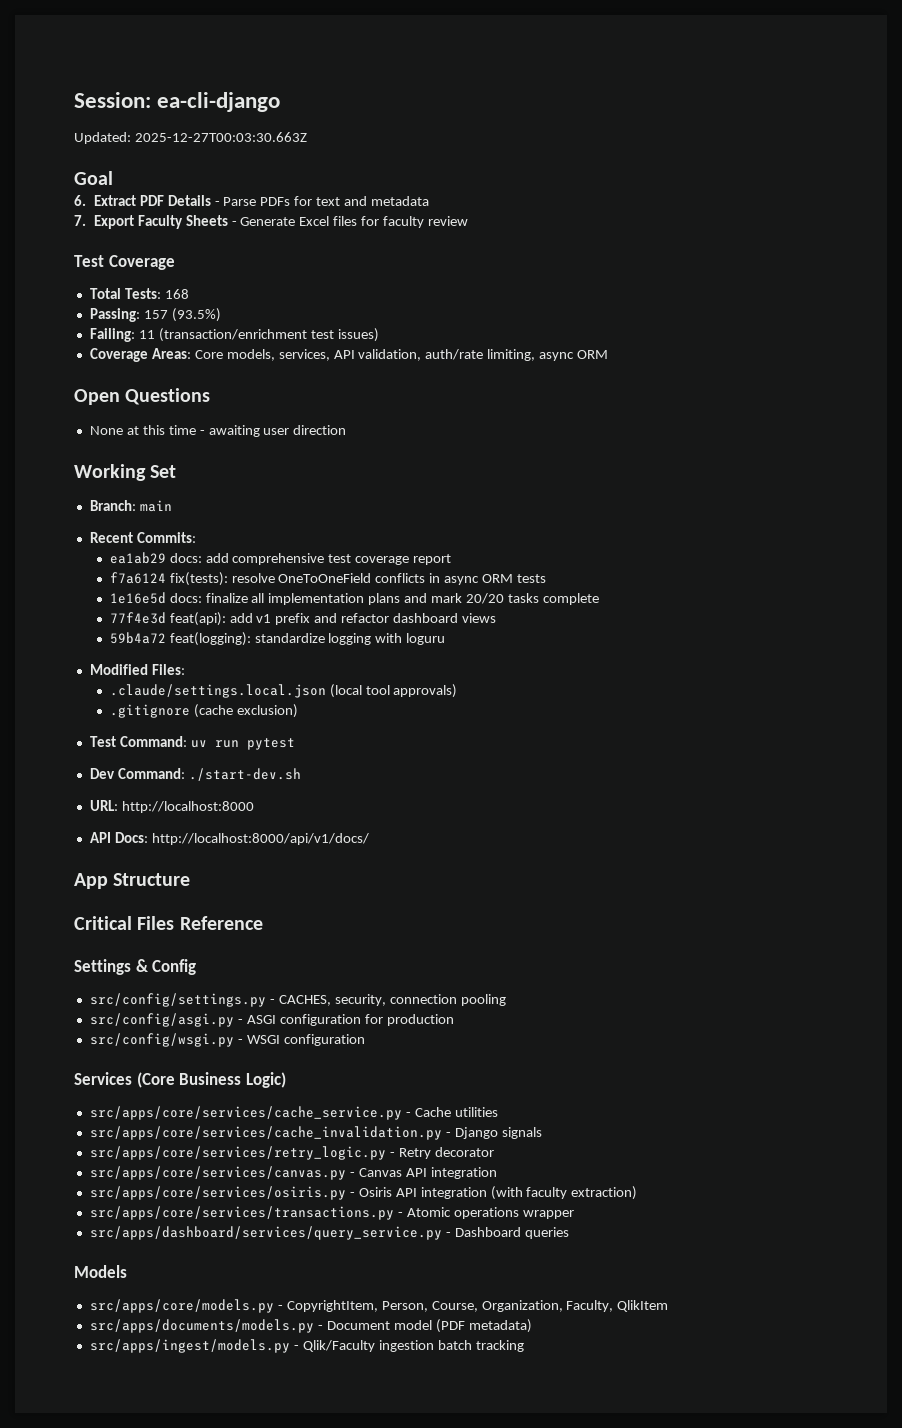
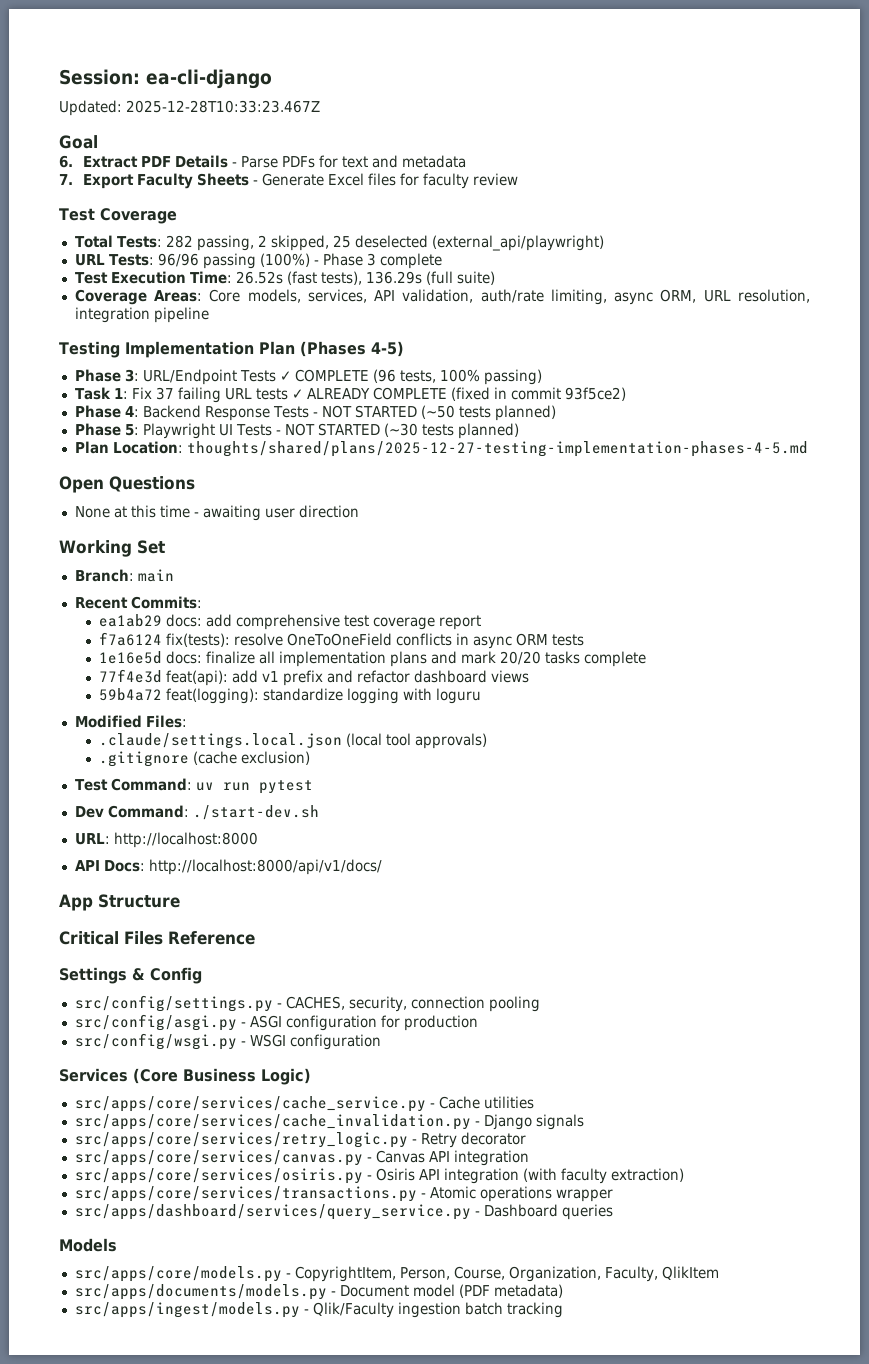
[134,132,307,142] 2025-12-27T00:03:30.663Z -> [126,100,320,113] 2025-12-28T10:33:23.467Z
[164,289,189,299] [89,308,221,322] [89,328,379,342] 168 // Passing: 157 (93.5%) // Failing: 11 (transaction/enrichment test issues) -> [165,235,604,251] [74,253,442,269] [74,271,495,285] 282 passing, 2 skipped, 25 deselected (external_api/playwright) // URL Tests: 96/96 passing (100%) - Phase 3 complete // Test Execution Time: 26.52s (fast tests), 136.29s (full suite)
[577,350,609,359] ORM -> [660,289,810,303] [74,307,209,323] [59,341,404,358] [74,369,542,385] [74,387,626,403] [74,405,556,421] [74,423,519,439] [74,441,808,457] ORM, URL resolution, integration pipeline // Testing Implementation Plan (Phases 4-5) // Phase 3: URL/Endpoint Tests ✓ COMPLETE (96 tests, 100% passing) // Task 1: Fix 37 failing URL tests ✓ ALREADY COMPLETE (fixed in commit 93f5ce2) // Phase 4: Backend Response Tests - NOT STARTED (~50 tests planned) // Phase 5: Playwright UI Tests - NOT STARTED (~30 tests planned) // Plan Location: thoughts/shared/plans/2025-12-27-testing-implementation-phases-4-5.md

